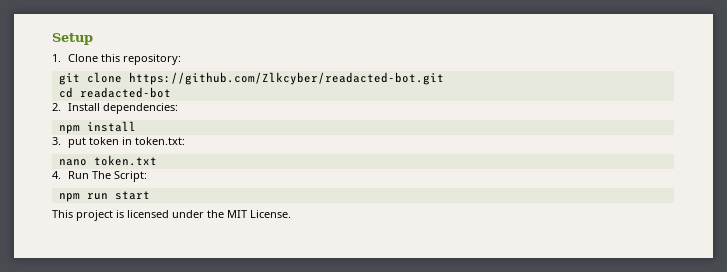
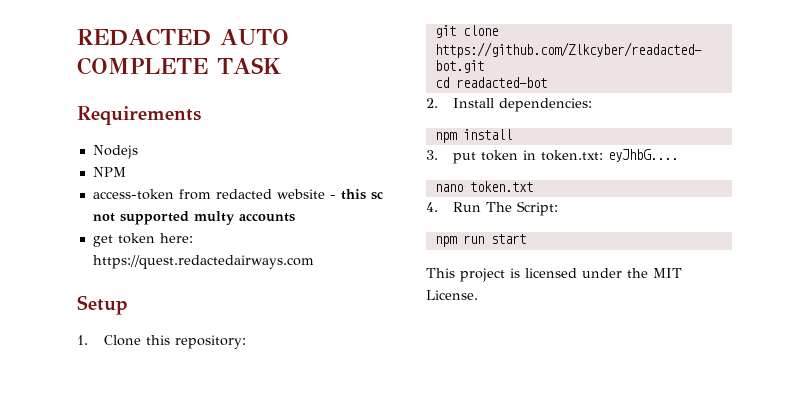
(52, 39) none -> [77,28,289,46] [77,57,282,75] [77,106,201,125] [92,145,138,159] [92,167,126,177] [92,189,383,200] [92,211,295,225] [92,233,193,247] [92,255,314,269] REDACTED AUTO COMPLETE TASK // Requirements // Nodejs // NPM // access-token from redacted website - this sc not supported multy accounts // get token here: https://quest.redactedairways.com //
(186, 141) none -> [608,149,679,162] eyJhbG....

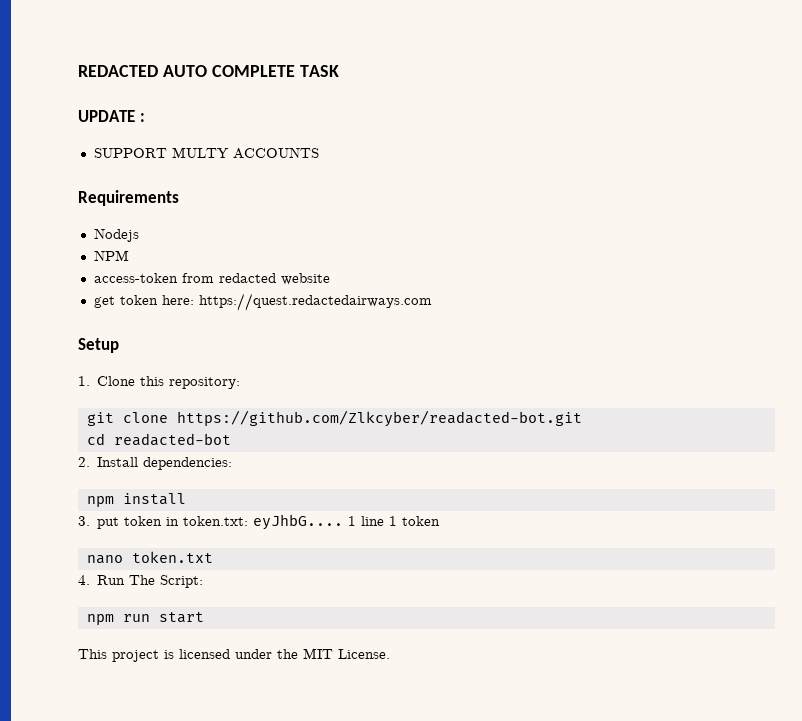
(282, 65) none -> [78,110,145,122] [93,147,319,159] // UPDATE : // SUPPORT MULTY ACCOUNTS
[329,189,383,200] [92,211,295,225] - this sc not supported multy accounts -> (330, 279) none
(679, 155) none -> [348,516,441,526] 1 line 1 token

